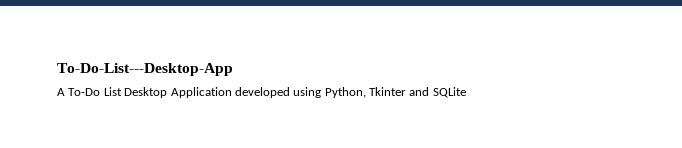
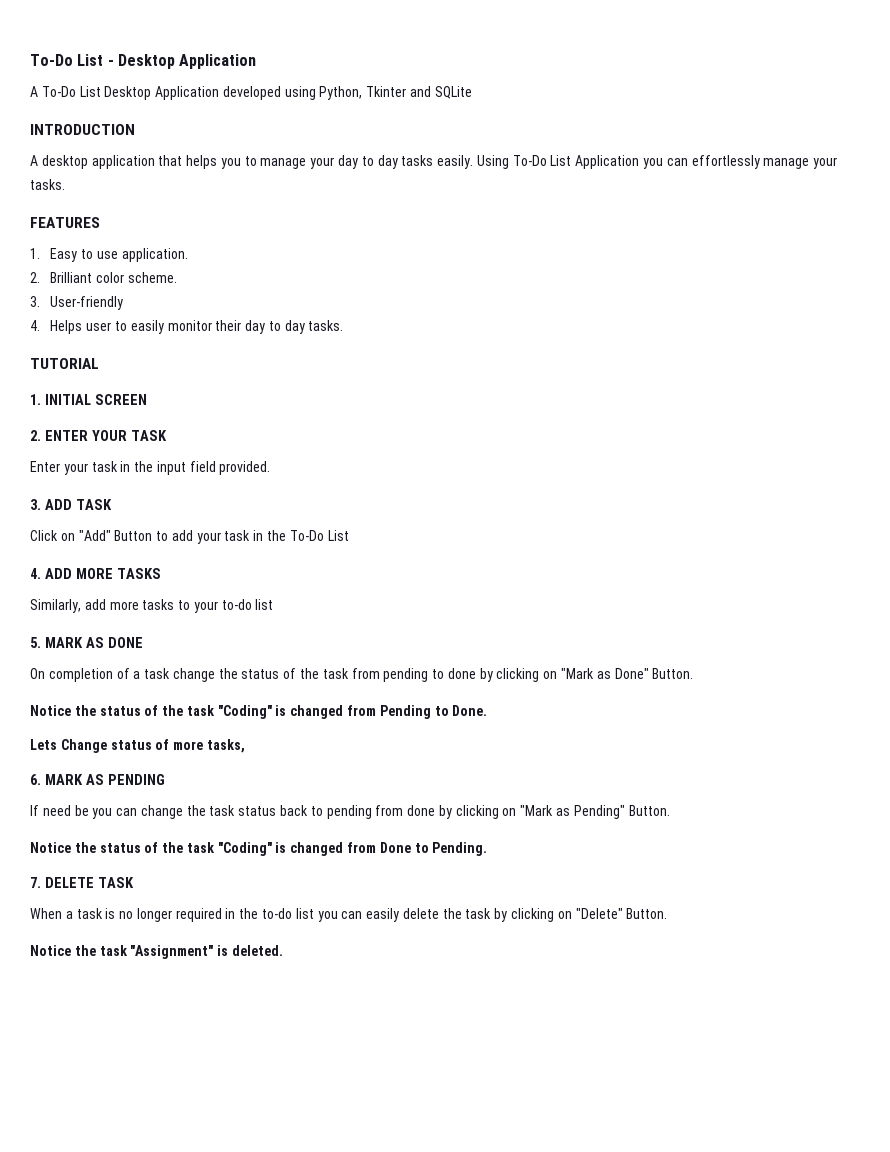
[57,63,233,76] To-Do-List---Desktop-App -> [30,54,257,69] To-Do List - Desktop Application
(466, 92) none -> [30,124,135,135] [30,155,838,169] [30,179,65,190] [30,217,100,228] [30,248,188,262] [30,272,177,283] [30,296,124,310] [30,320,344,334] [30,358,99,369] [30,394,147,405] [30,430,167,441] [30,461,271,475] [30,499,112,510] [30,530,349,544] [30,568,161,579] [30,599,274,613] [30,637,143,648] [30,668,694,682] [30,705,488,719] [30,739,245,753] [30,774,165,785] [30,805,670,819] [30,842,488,856] [30,877,134,888] [30,908,668,922] [30,945,283,959] // INTRODUCTION // A desktop application that helps you to manage your day to day tasks easily. Using To-Do List Application you can effortlessly manage your tasks. // FEATURES // 1. Easy to use application. // 2. Brilliant color scheme. // 3. User-friendly // 4. Helps user to easily monitor their day to day tasks. // TUTORIAL // 1. INITIAL SCREEN // 2. ENTER YOUR TASK // Enter your task in the input field provided. // 3. ADD TASK // Click on "Add" Button to add your task in the To-Do List // 4. ADD MORE TASKS // Similarly, add more tasks to your to-do list // 5. MARK AS DONE // On completion of a task change the status of the task from pending to done by clicking on "Mark as Done" Button. // Notice the status of the task "Coding" is changed from Pending to Done. // Lets Change status of more tasks, // 6. MARK AS PENDING // If need be you can change the task status back to pending from done by clicking on "Mark as Pending" Button. // Notice the status of the task "Coding" is changed from Done to Pending. // 7. DELETE TASK // When a task is no longer required in the to-do list you can easily delete the task by clicking on "Delete" Button. // Notice the task "Assignment" is deleted.

